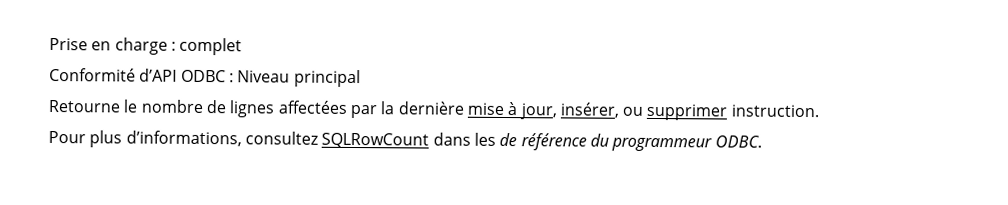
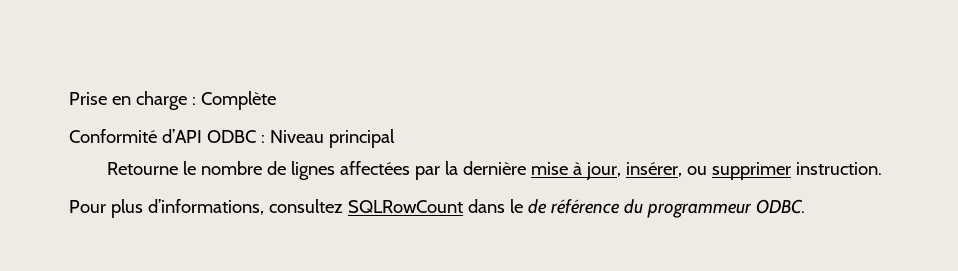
[179,37,243,56] complet -> [200,91,276,110] Complète
[473,132,496,146] les -> [509,199,523,213] le

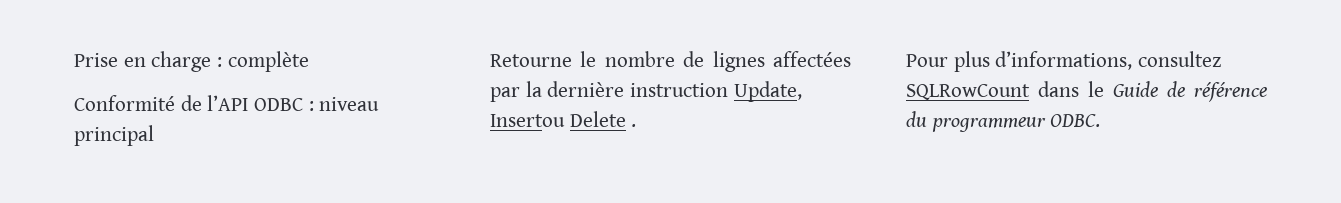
[200,91,276,110] Complète -> [227,51,309,72] complète
[161,129,202,143] d’API -> [180,95,249,111] de l’API
[269,130,324,143] Niveau -> [319,97,380,111] niveau
[531,162,883,180] mise à jour, insérer, ou supprimer instruction. -> [630,81,802,102] [490,111,637,127] instruction Update, Insertou Delete .
(523, 206) none -> [1113,81,1158,97] Guide

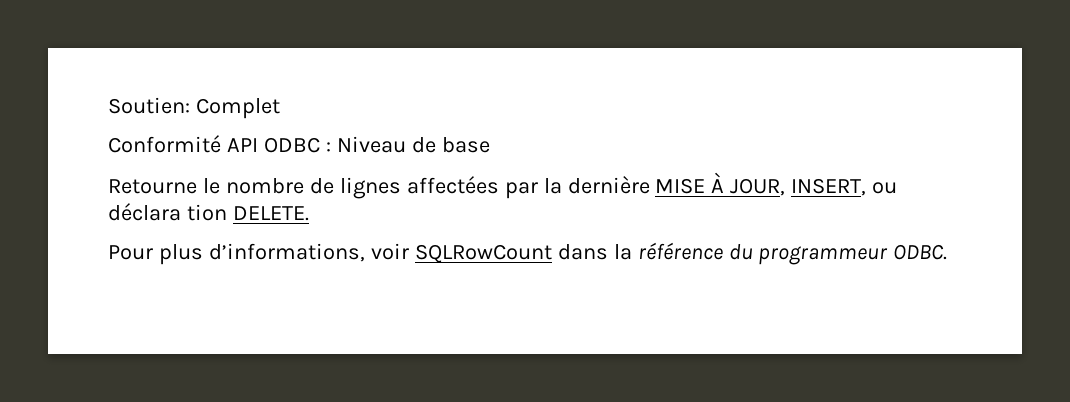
[74,51,309,72] [74,95,380,111] [74,125,154,146] Prise en charge : complète // Conformité de l’API ODBC : niveau principal -> [108,97,280,119] [108,135,490,153] Soutien: Complet // Conformité API ODBC : Niveau de base
[630,81,802,102] [490,111,637,127] instruction Update, Insertou Delete . -> [655,172,898,196] [108,203,309,221] MISE À JOUR, INSERT, ou déclara tion DELETE.
[1138,51,1222,67] consultez -> [370,243,409,260] voir
[1088,81,1185,97] le Guide de -> [613,244,632,260] la

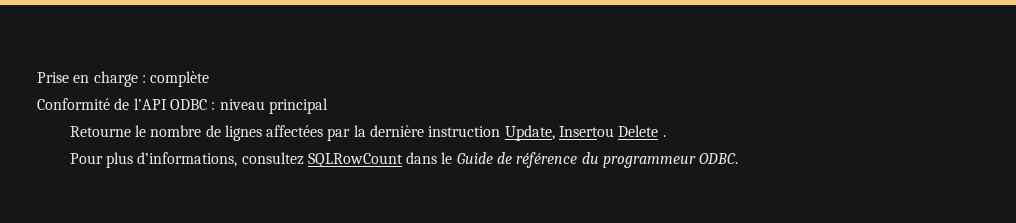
[108,97,280,119] [108,135,490,153] Soutien: Complet // Conformité API ODBC : Niveau de base -> [37,71,210,87] [37,98,328,114] Prise en charge : complète // Conformité de l’API ODBC : niveau principal
[655,172,898,196] [108,203,309,221] MISE À JOUR, INSERT, ou déclara tion DELETE. -> [428,125,666,141] instruction Update, Insertou Delete .
[370,243,409,260] voir -> [241,152,304,165] consultez
[613,244,632,260] la -> [441,152,513,164] le Guide de

